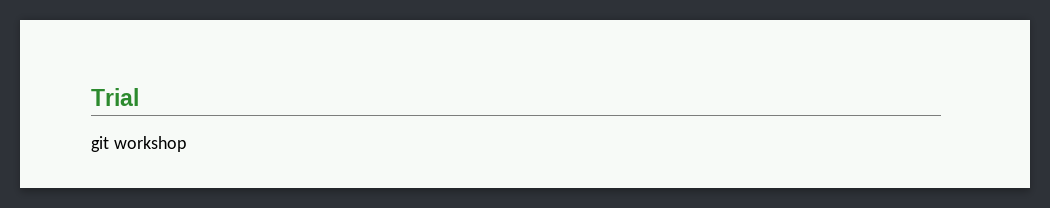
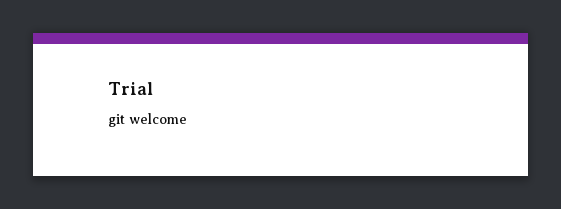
[113,136,186,152] workshop -> [129,113,187,124] welcome

